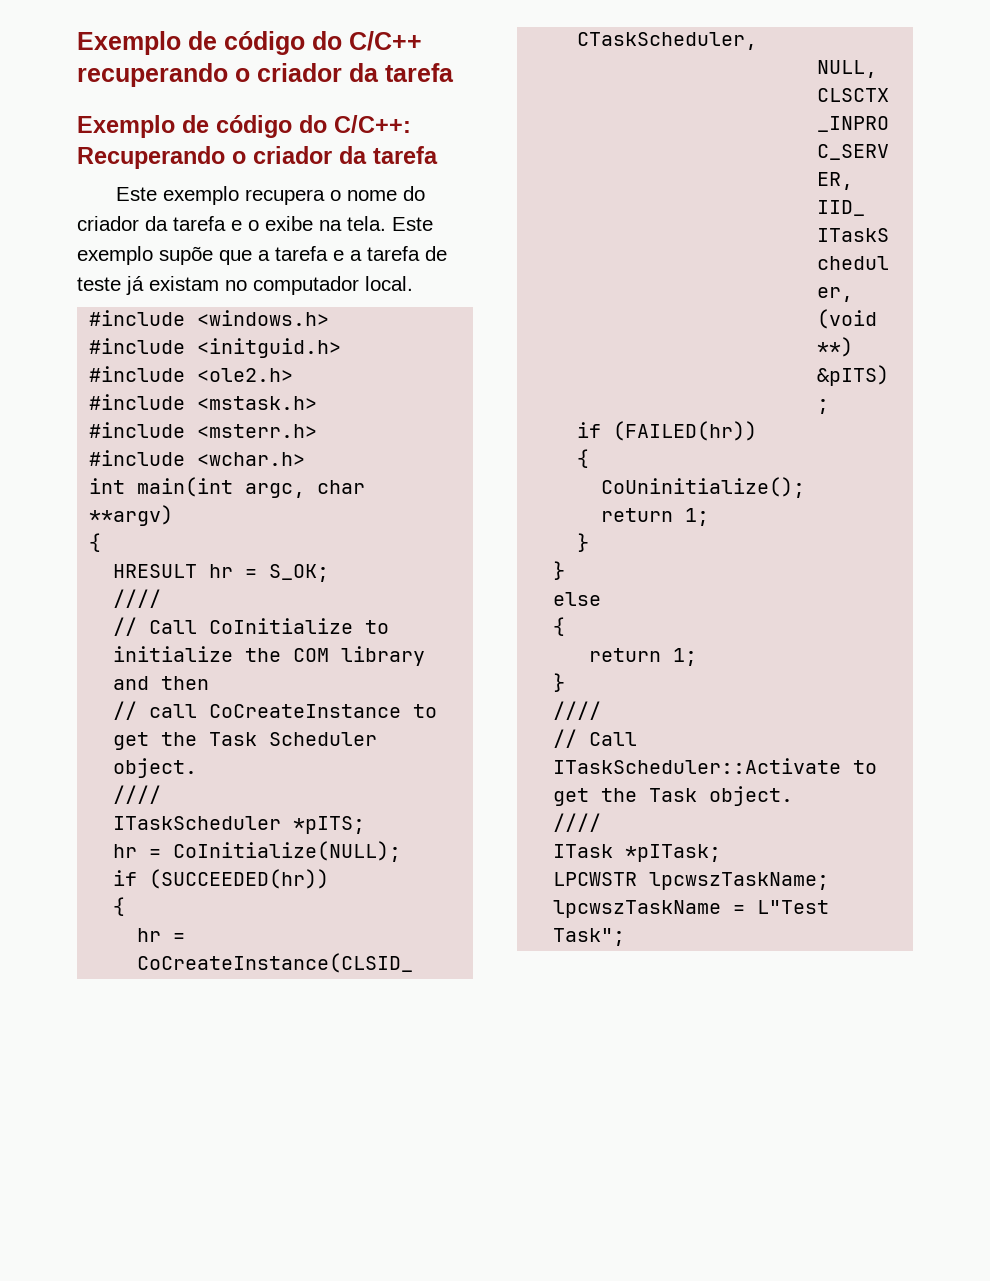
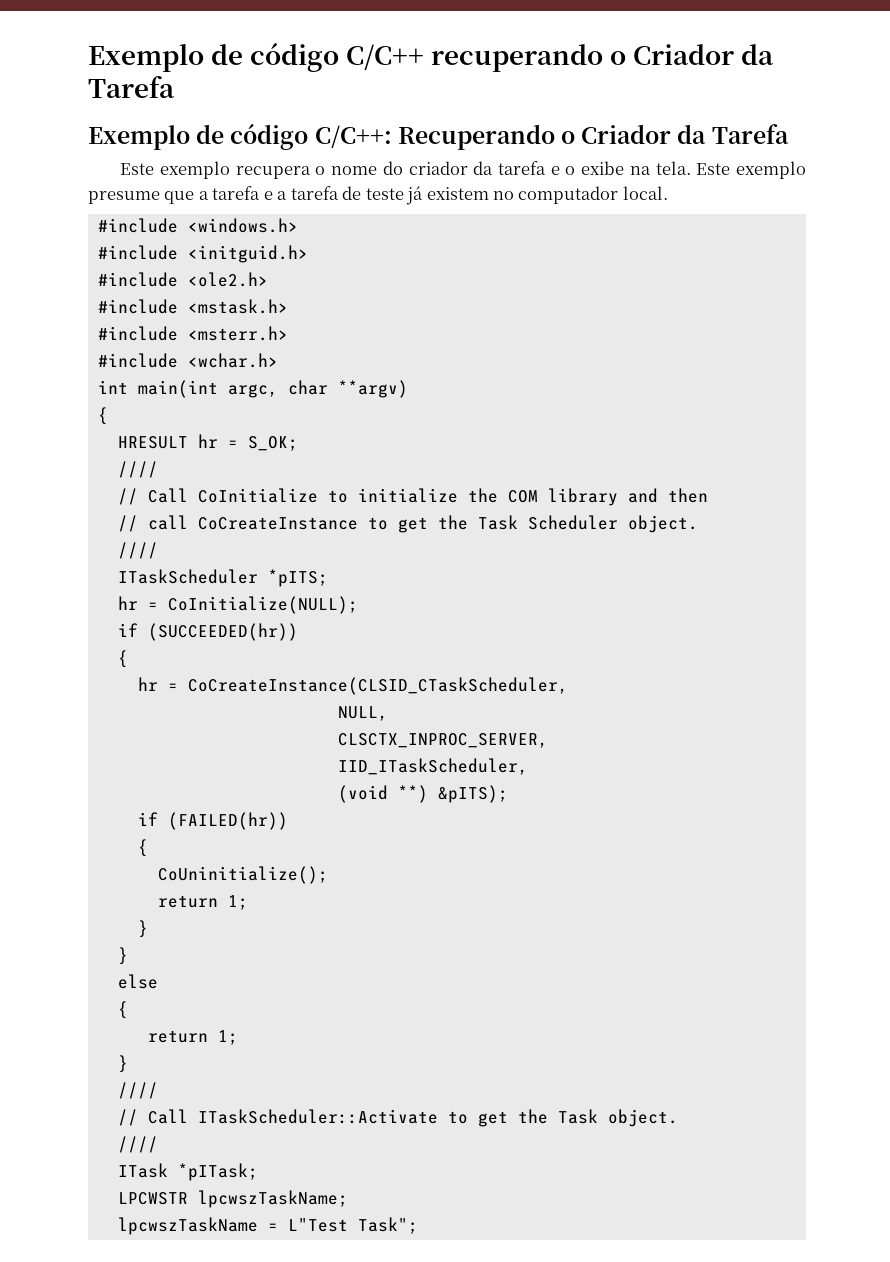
[77,31,342,55] Exemplo de código do -> [88,43,340,72] Exemplo de código
[257,63,454,82] [77,115,327,138] criador da tarefa // Exemplo de código do -> [633,44,775,65] [88,76,175,98] [88,124,309,150] Criador da Tarefa // Exemplo de código
[253,146,438,164] criador da tarefa -> [581,124,789,144] Criador da Tarefa
[159,246,213,265] supõe -> [88,191,160,204] presume
[149,276,219,291] existam -> [426,187,489,200] existem

